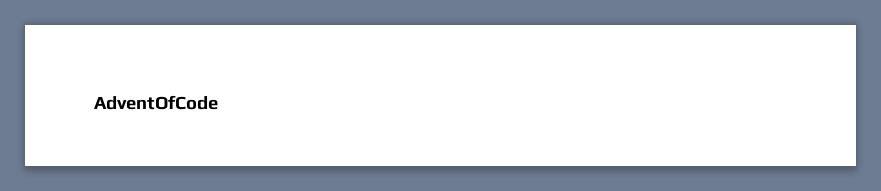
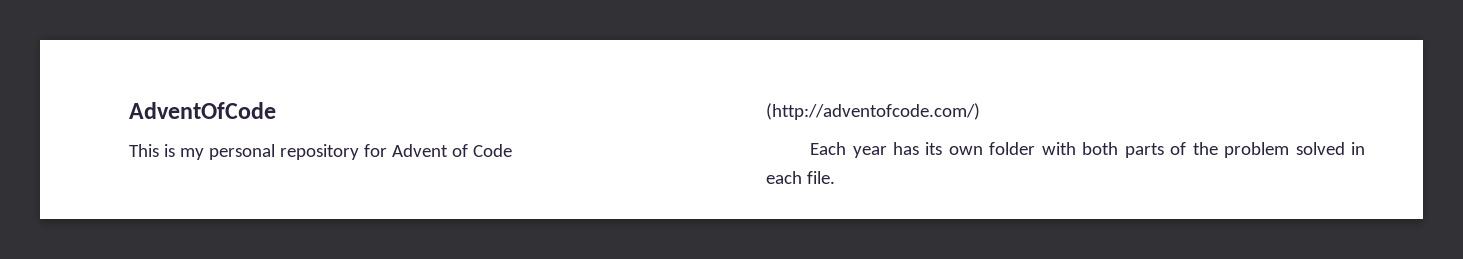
(218, 102) none -> [129,144,512,160] [766,103,980,120] [810,142,1365,158] [766,171,835,184] // This is my personal repository for Advent of Code (http://adventofcode.com/) // Each year has its own folder with both parts of the problem solved in each file.

